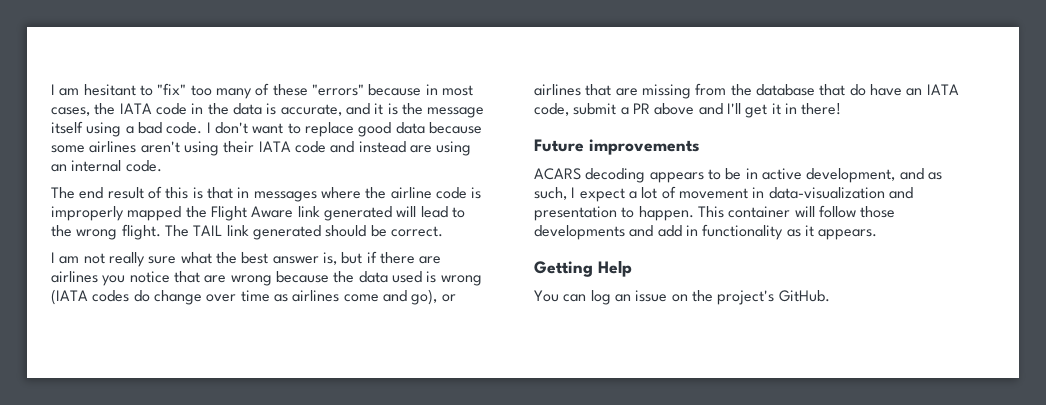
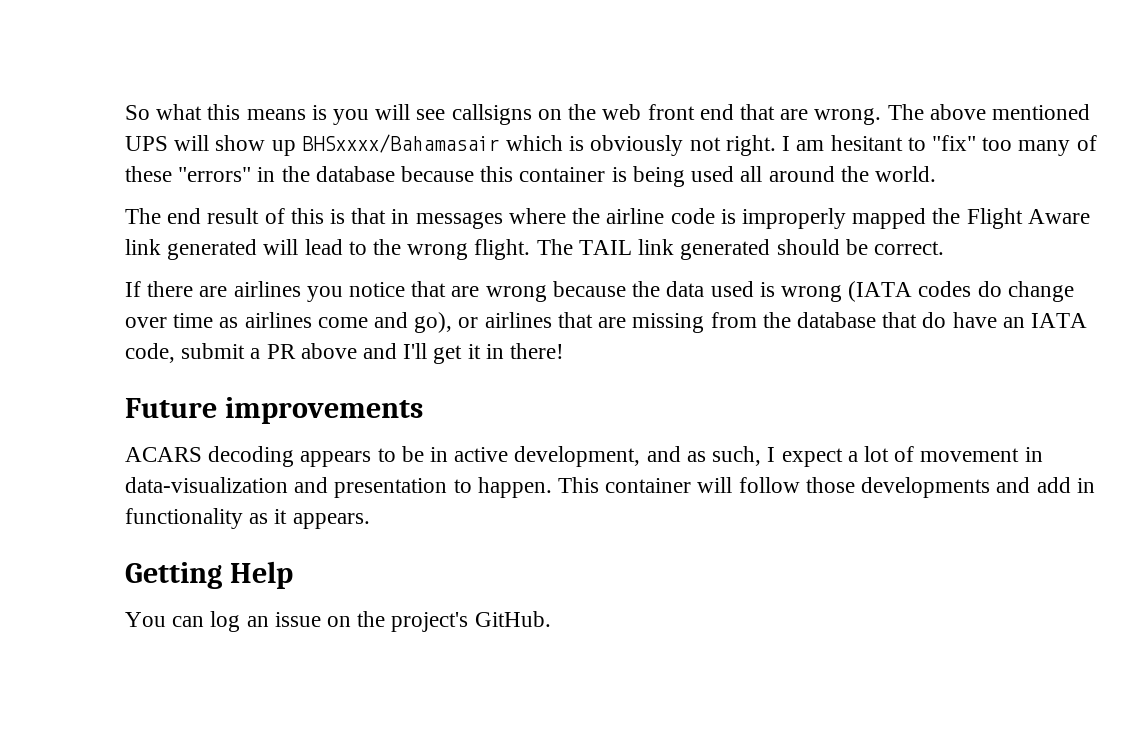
(51, 89) none -> [125,104,1090,125] [125,134,776,156] So what this means is you will see callsigns on the web front end that are wrong. The above mentioned UPS will show up BHSxxxx/Bahamasair which is obviously not right.
[368,84,473,96] [51,103,485,118] [51,121,482,137] [51,141,472,156] [51,160,162,172] because in most cases, the IATA code in the data is accurate, and it is the message itself using a bad code. I don't want to replace good data because some airlines aren't using their IATA code and instead are using an internal code. -> [257,166,936,187] in the database because this container is being used all around the world.
[51,251,377,267] I am not really sure what the best answer is, but if -> [125,281,141,297] If

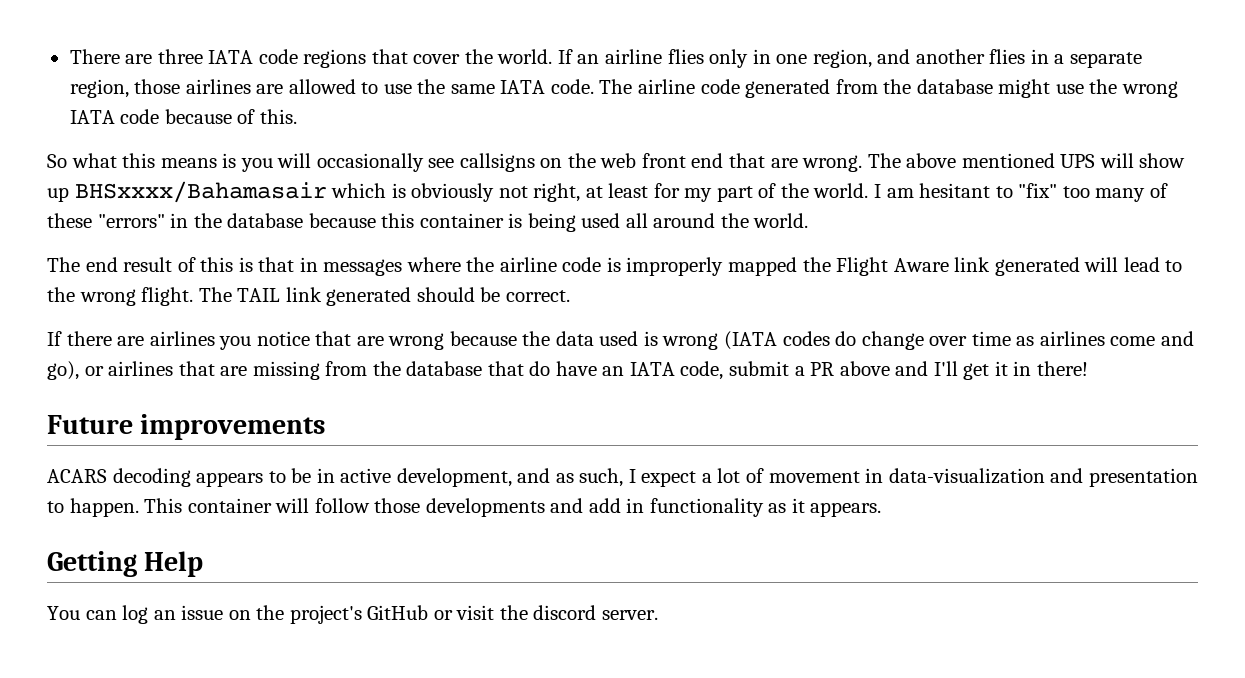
(125, 112) none -> [69,49,1142,68] [69,79,1178,98] [69,109,297,124] There are three IATA code regions that cover the world. If an airline flies only in one region, and another flies in a separate region, those airlines are allowed to use the same IATA code. The airline code generated from the database might use the wrong IATA code because of this. //
(411, 112) none -> [316,153,424,172] occasionally
[725,135,776,156] right. -> [533,183,869,202] right, at least for my part of the world.
[474,611,551,627] GitHub. -> [367,605,658,620] GitHub or visit the discord server.

